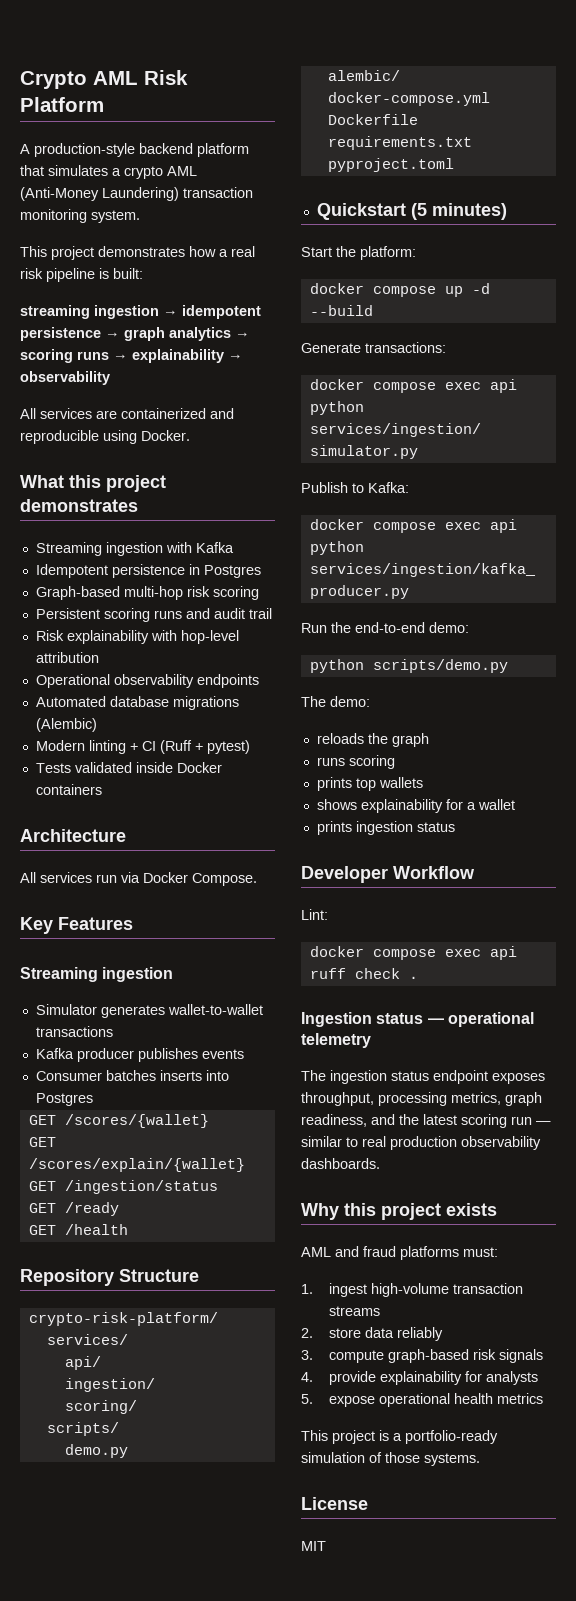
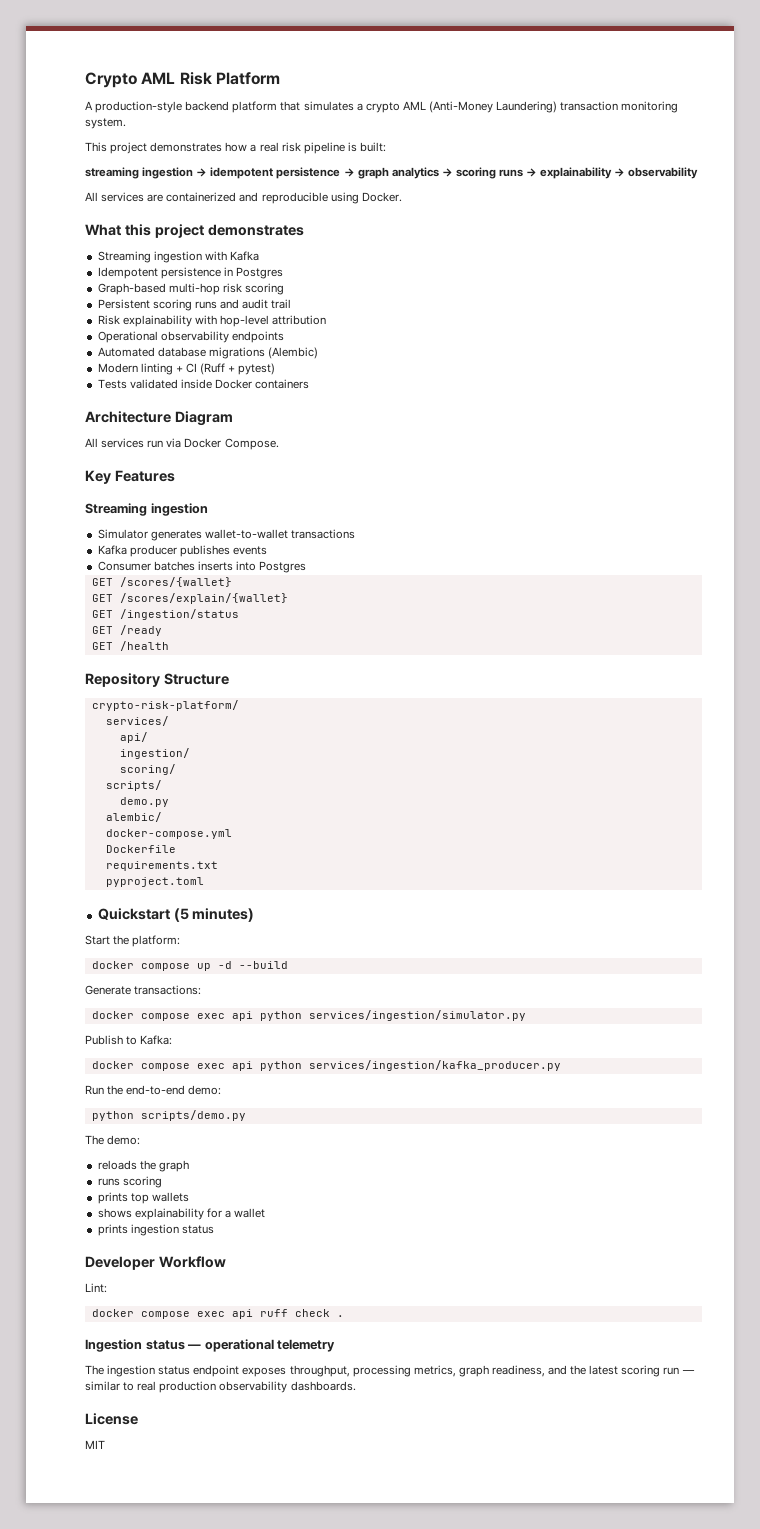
(126, 835) none -> [174,411,233,426] Diagram
[301,1203,497,1220] [301,1246,498,1260] [301,1283,524,1297] [329,1306,381,1316] [301,1327,444,1341] [301,1349,544,1363] [301,1371,539,1385] [301,1393,544,1407] [301,1430,498,1444] [301,1452,480,1466] // Why this project exists // AML and fraud platforms must: // 1. ingest high-volume transaction streams // 2. store data reliably // 3. compute graph-based risk signals // 4. provide explainability for analysts // 5. expose operational health metrics // This project is a portfolio-ready simulation of those systems. -> (356, 1386) none

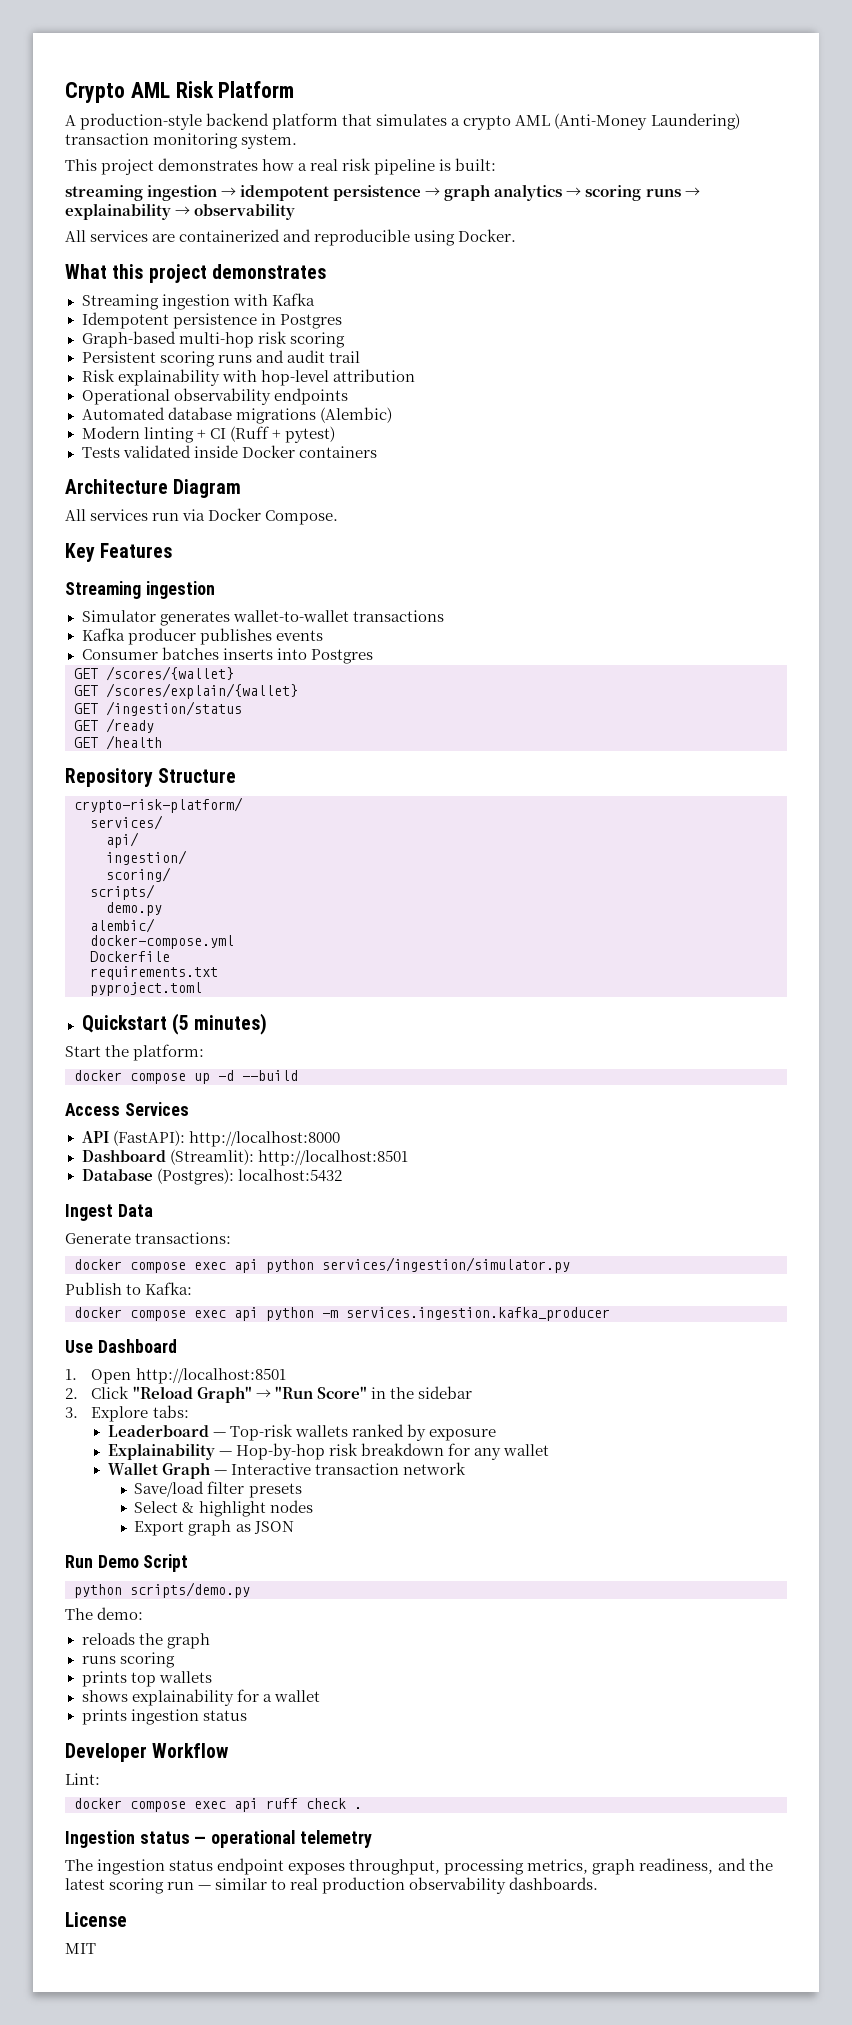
(288, 965) none -> [65,1102,189,1116] [81,1130,340,1147] [81,1149,408,1166] [81,1168,342,1185] [65,1204,153,1221] // Access Services // API (FastAPI): http://localhost:8000 // Dashboard (Streamlit): http://localhost:8501 // Database (Postgres): localhost:5432 // Ingest Data
[308,1060,561,1071] [85,1085,222,1095] services/ingestion/kafka_producer.py // Run the end-to-end demo: -> [322,1307,610,1321] [65,1339,177,1353] [65,1368,286,1384] [65,1386,472,1403] [65,1405,189,1422] [107,1424,497,1441] [107,1443,550,1460] [107,1462,467,1479] [134,1481,302,1498] [134,1500,313,1517] [134,1520,294,1536] [65,1554,189,1572] -m services.ingestion.kafka_producer // Use Dashboard // 1. Open http://localhost:8501 // 2. Click "Reload Graph" → "Run Score" in the sidebar // 3. Explore tabs: // Leaderboard — Top-risk wallets ranked by exposure // Explainability — Hop-by-hop risk breakdown for any wallet // Wallet Graph — Interactive transaction network // Save/load filter presets // Select & highlight nodes // Export graph as JSON // Run Demo Script

